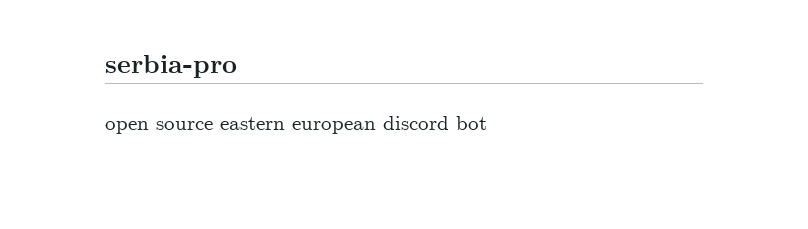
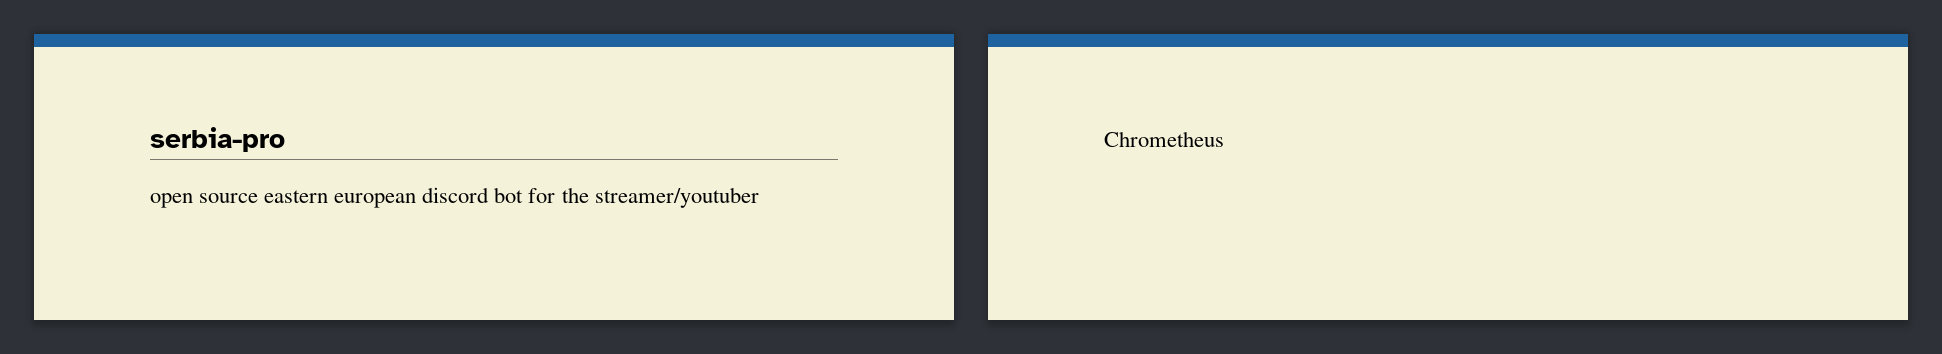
(487, 123) none -> [528,187,759,208] [1104,131,1224,147] for the streamer/youtuber Chrometheus

